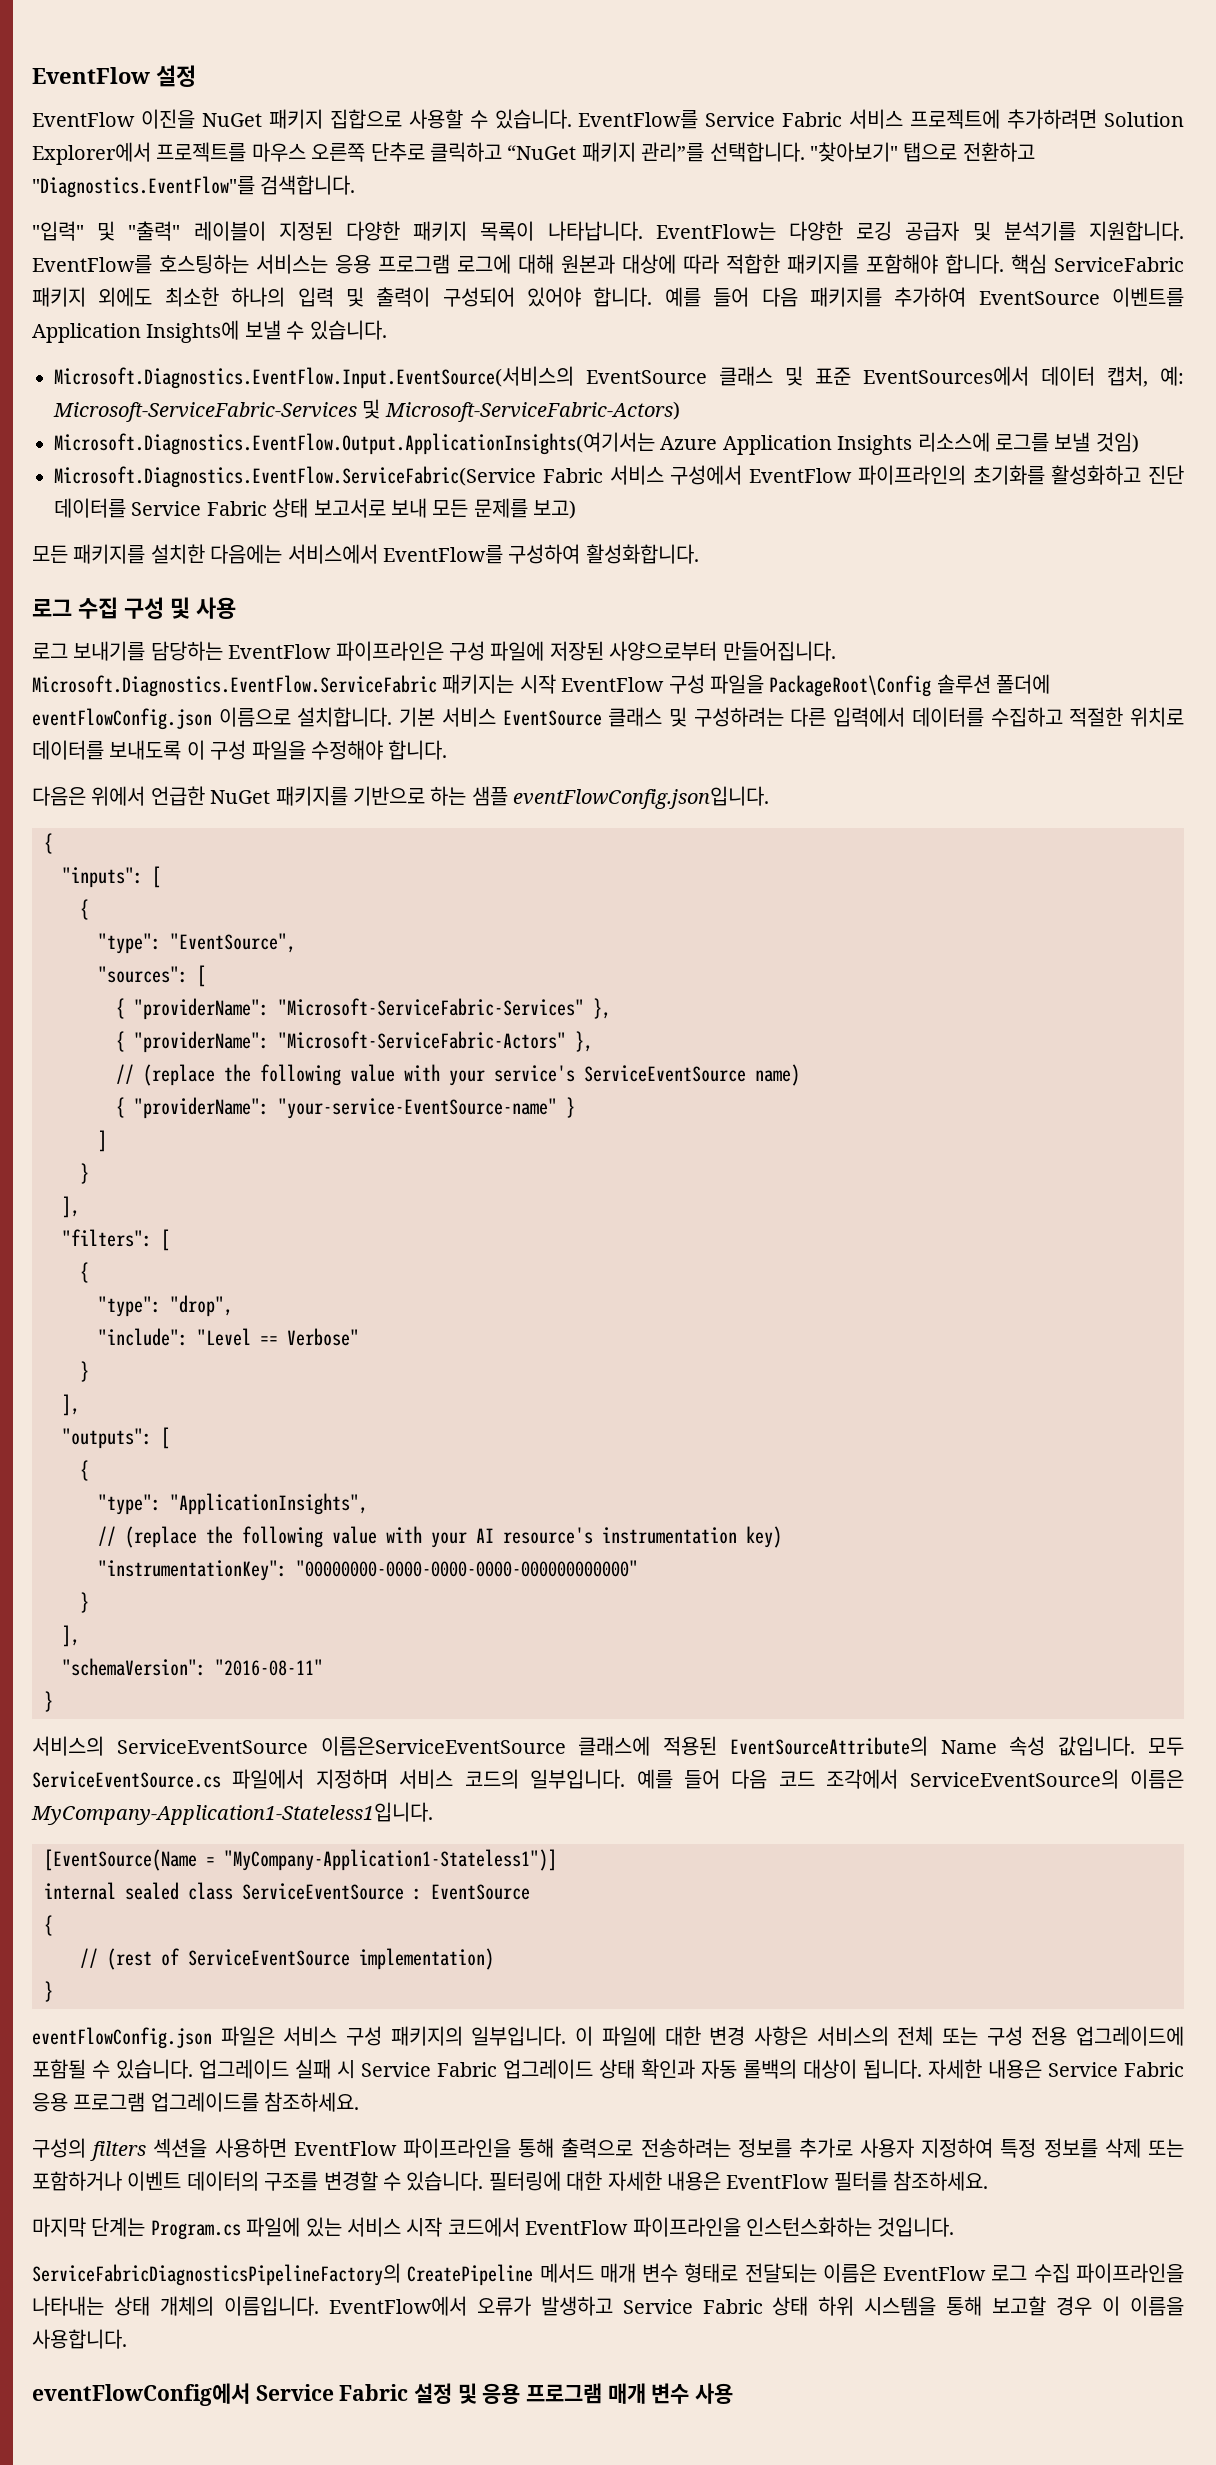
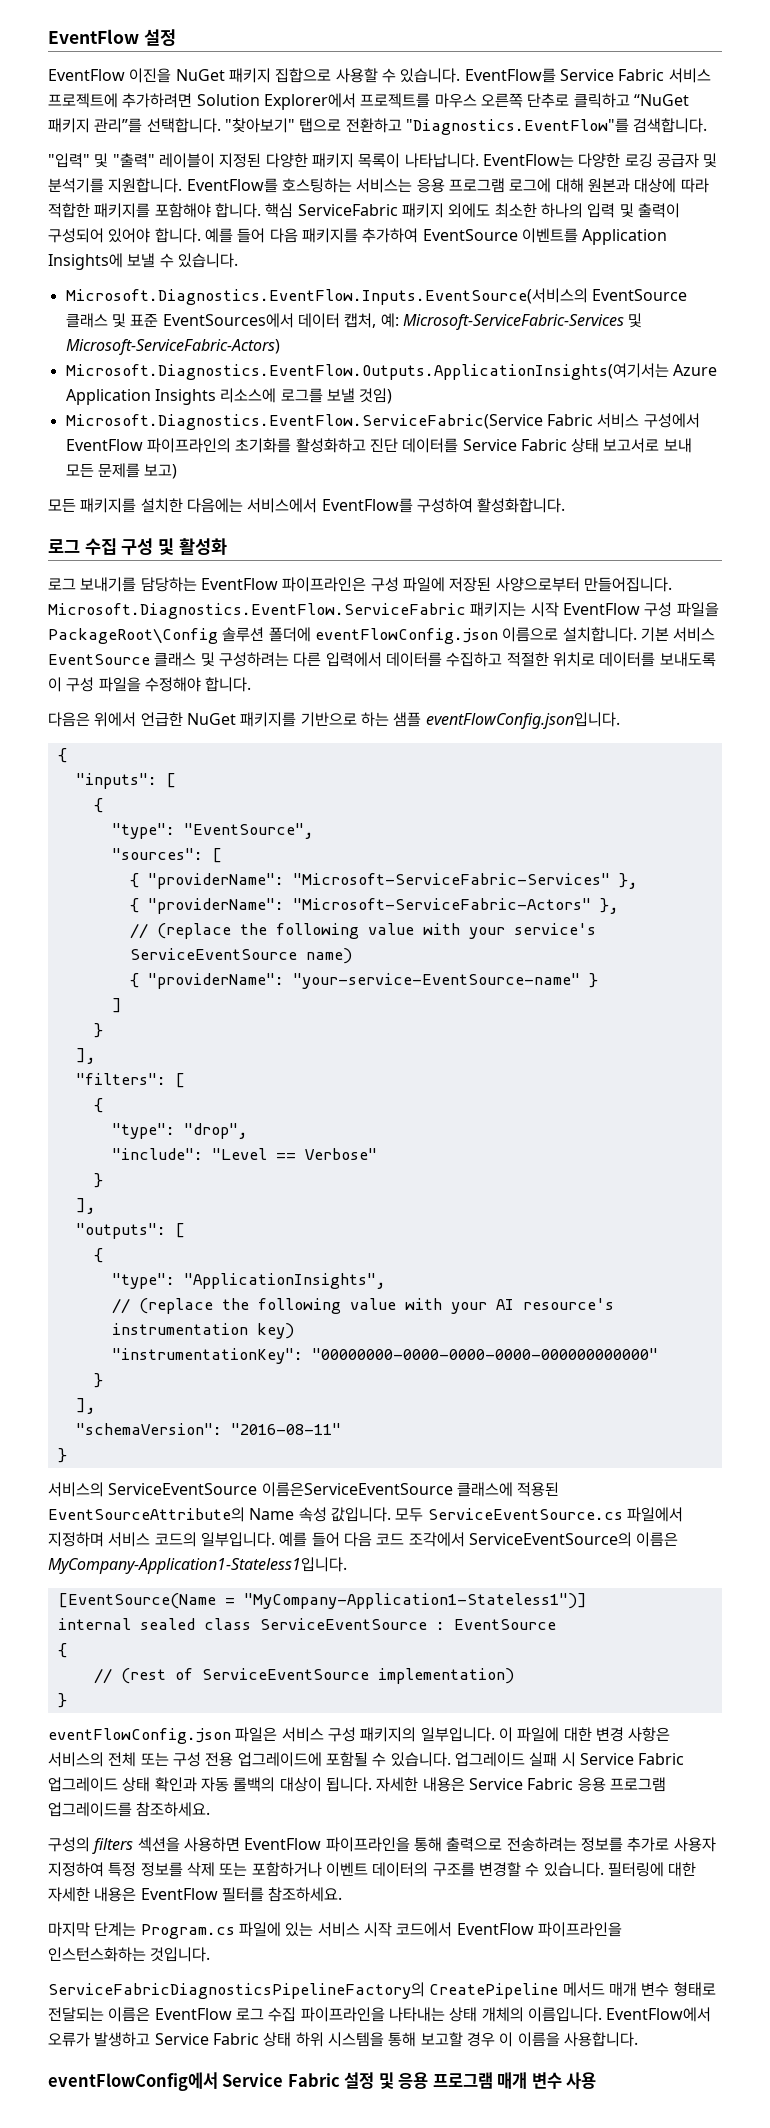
[54,366,574,389] Microsoft.Diagnostics.EventFlow.Input.EventSource(서비스의 -> [65,288,588,305] Microsoft.Diagnostics.EventFlow.Inputs.EventSource(서비스의
[54,432,655,455] Microsoft.Diagnostics.EventFlow.Output.ApplicationInsights(여기서는 -> [65,363,669,380] Microsoft.Diagnostics.EventFlow.Outputs.ApplicationInsights(여기서는
[196,597,236,619] 사용 -> [178,538,227,555] 활성화

